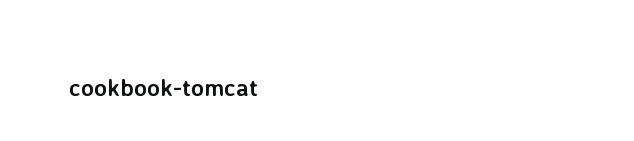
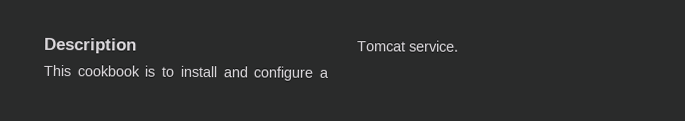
[69,79,258,96] cookbook-tomcat -> [44,37,137,54] [43,64,330,81] [357,40,459,52] Description // This cookbook is to install and configure a Tomcat service.

